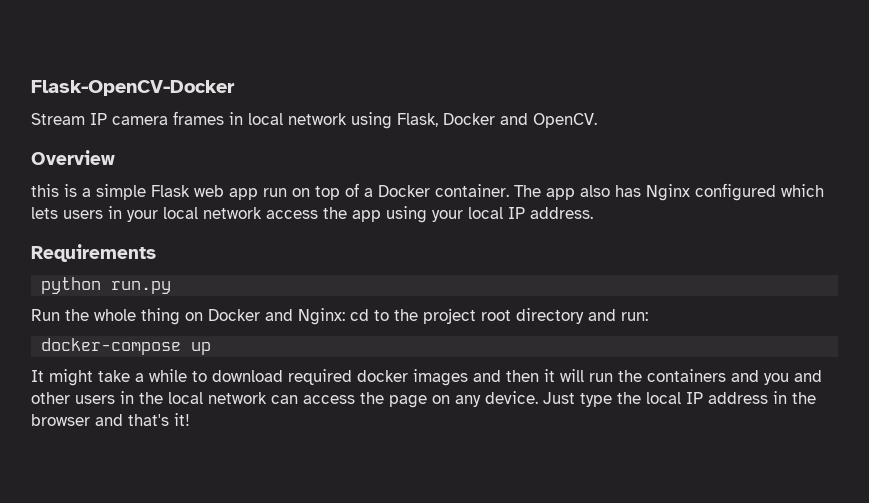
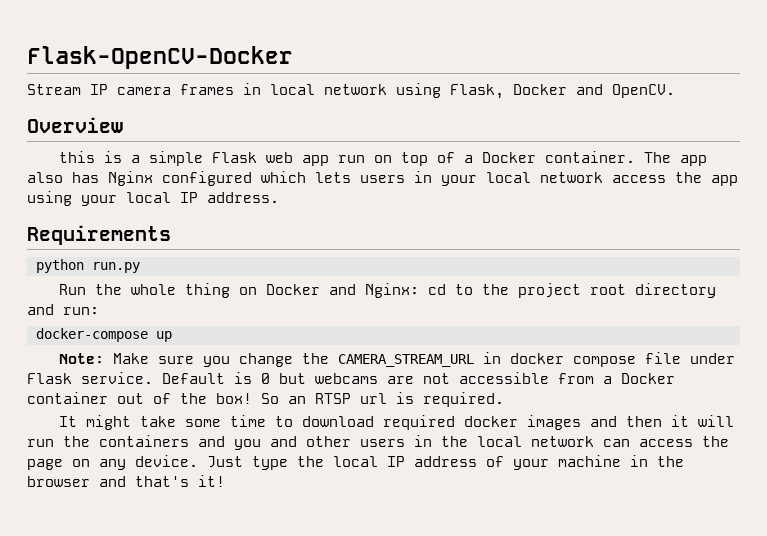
(212, 348) none -> [58,352,735,367] [27,372,675,384] [27,392,504,407] // Note: Make sure you change the CAMERA_STREAM_URL in docker compose file under Flask service. Default is 0 but webcams are not accessible from a Docker container out of the box! So an RTSP url is required.
[135,369,187,382] a while -> [184,415,266,427] some time
(768, 398) none -> [486,455,621,470] of your machine

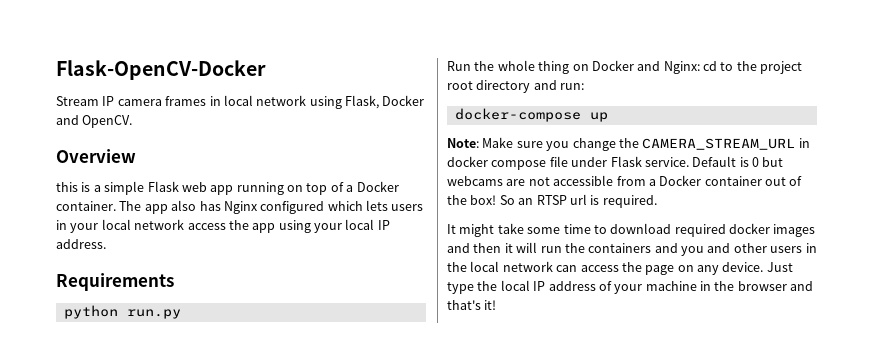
[337,155,365,163] run -> [236,182,284,195] running

